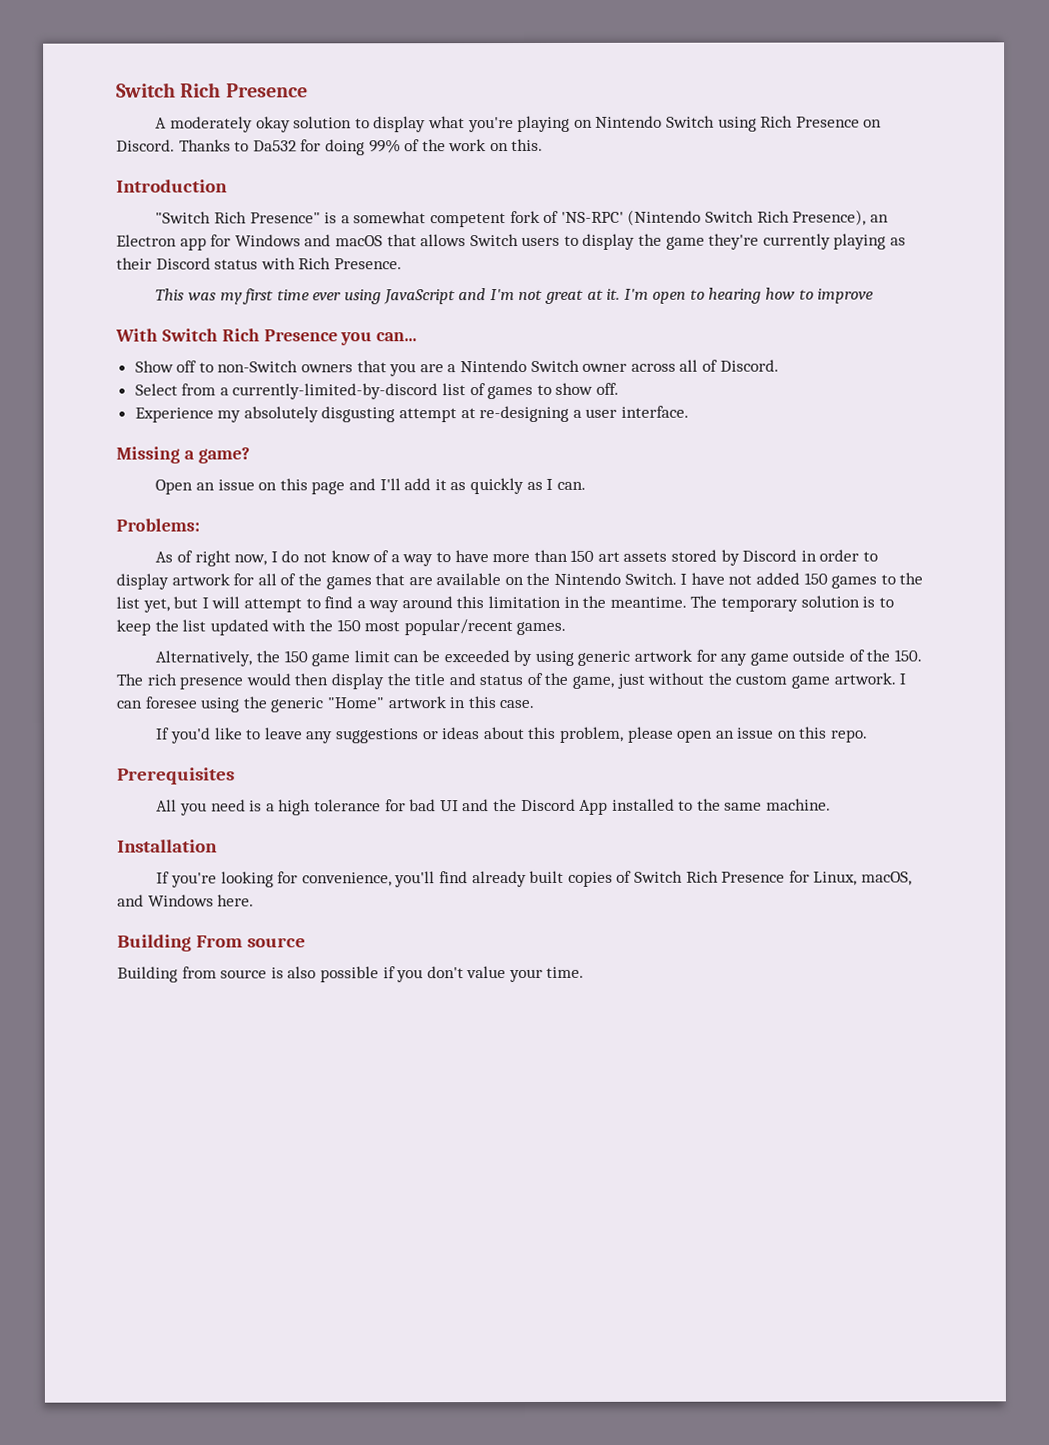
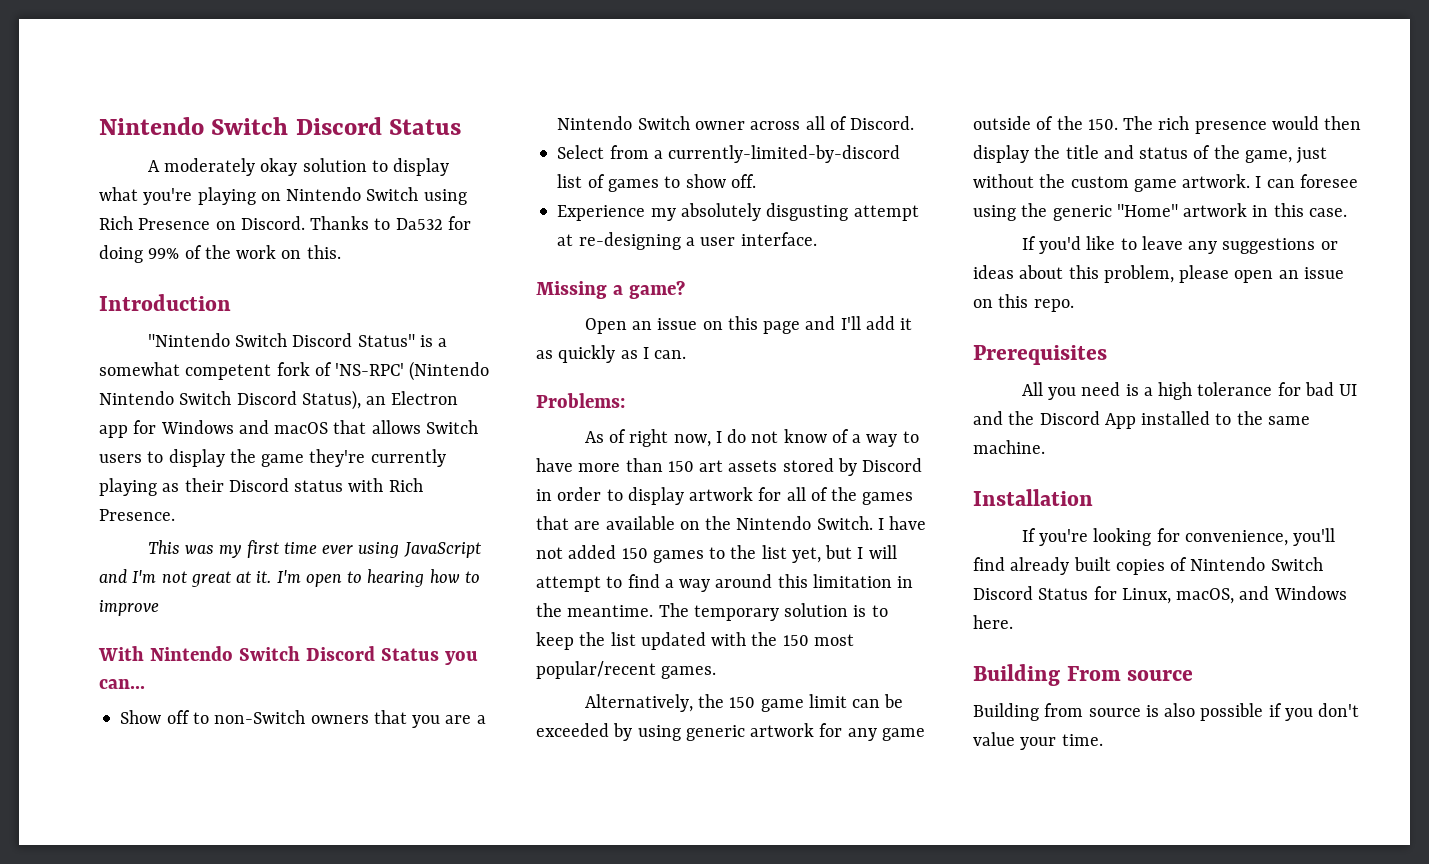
[116,82,308,98] Switch Rich Presence -> [99,117,462,135] Nintendo Switch Discord Status
[155,211,321,224] "Switch Rich Presence" -> [147,333,415,347] "Nintendo Switch Discord Status"
[704,209,867,226] Switch Rich Presence), -> [99,390,361,410] Nintendo Switch Discord Status),
[161,328,338,342] Switch Rich Presence -> [149,646,439,661] Nintendo Switch Discord Status
[633,870,786,883] Switch Rich Presence -> [1190,557,1323,571] [973,586,1089,600] Nintendo Switch Discord Status

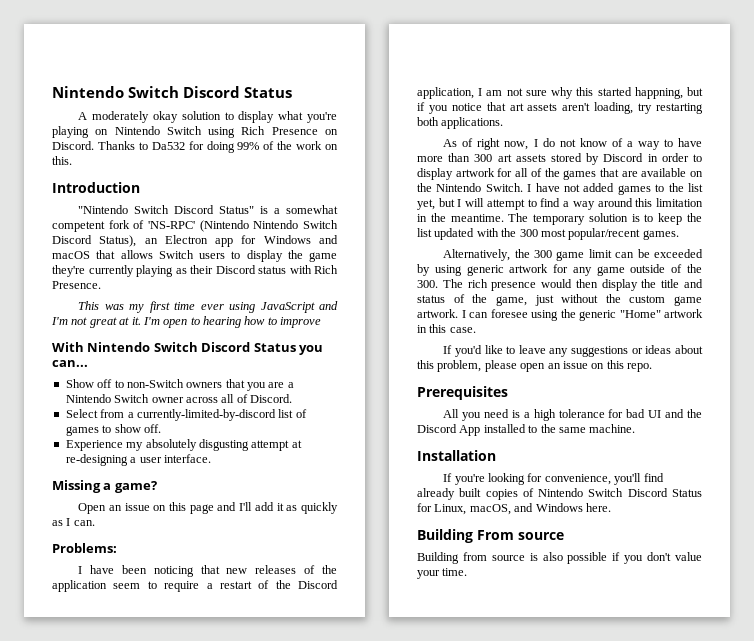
(625, 400) none -> [78,565,337,577] [52,580,338,592] [417,87,703,99] [417,102,703,114] [417,117,504,129] // I have been noticing that new releases of the application seem to require a restart of the Discord application, I am not sure why this started happning, but if you notice that art assets aren't loading, try restarting both applications.
[667,461,694,472] 150 -> [474,154,493,162] 300
[621,548,648,559] 150 -> (615, 187) none
[782,635,809,646] 150 -> [519,229,538,237] 300
[729,697,756,708] 150 -> [534,250,553,258] 300
[1087,119,1118,130] 150. -> [417,280,438,288] 300.

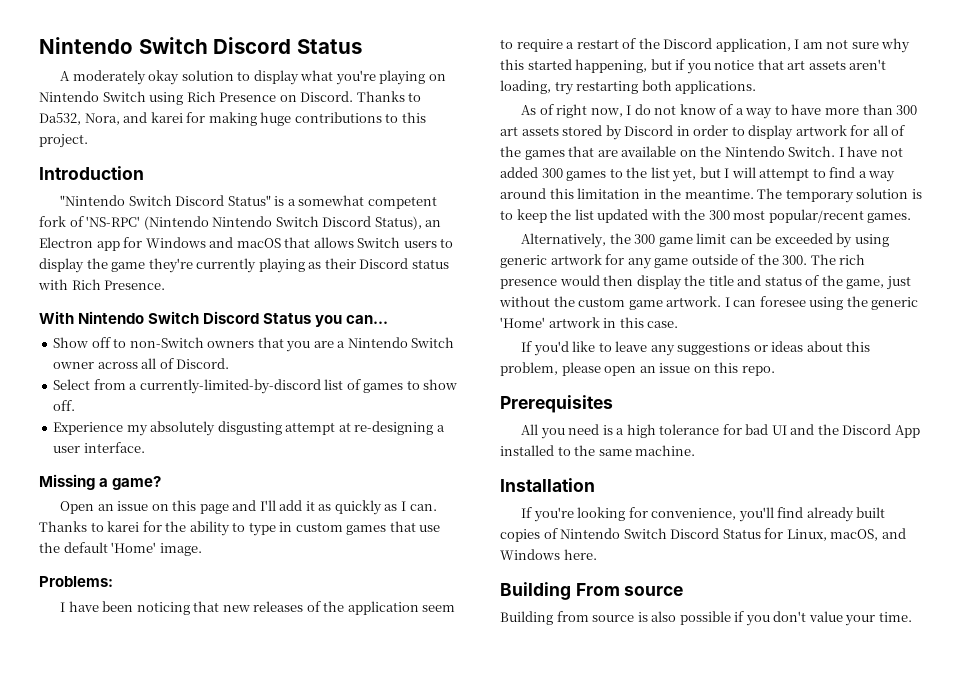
[151,141,338,153] [52,156,72,165] Da532 for doing 99% of the work on this. -> [39,112,426,126] [39,134,88,148] Da532, Nora, and karei for making huge contributions to this project.
[78,301,338,313] [51,316,322,328] // This was my first time ever using JavaScript and I'm not great at it. I'm open to hearing how to improve -> (166, 285) none
(95, 523) none -> [39,521,441,536] [39,542,202,556] Thanks to karei for the ability to type in custom games that use the default 'Home' image.
[634,87,683,99] happning, -> [575,59,648,73] happening,
(615, 187) none -> [541,168,563,178] 300
[619,310,661,318] "Home" -> [500,317,545,328] 'Home'

